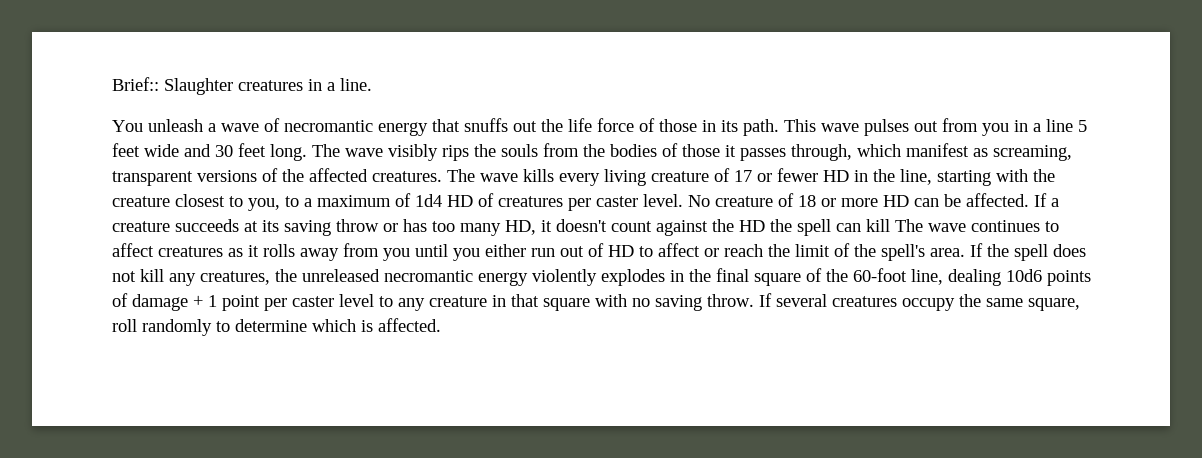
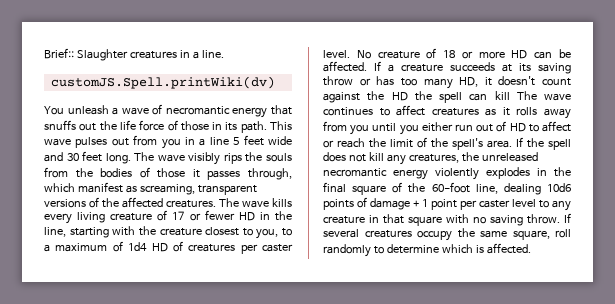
(372, 84) none -> [50,76,275,89] // customJS.Spell.printWiki(dv)

